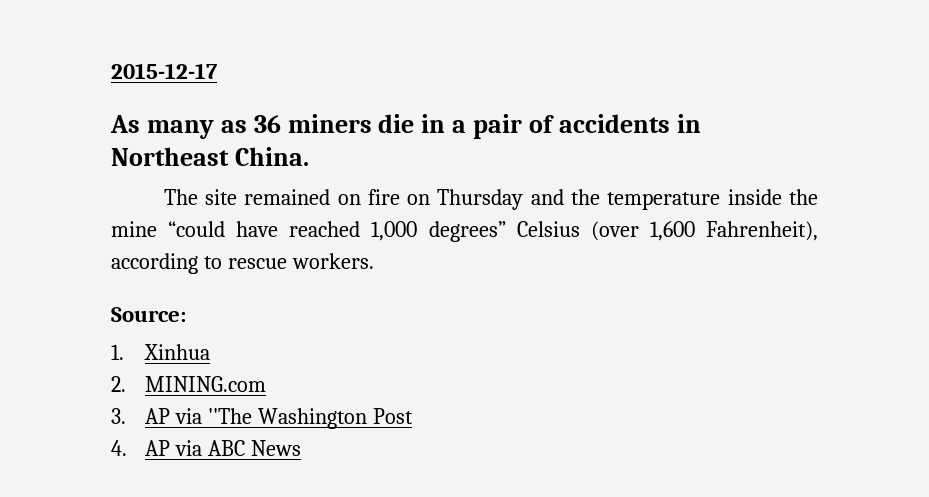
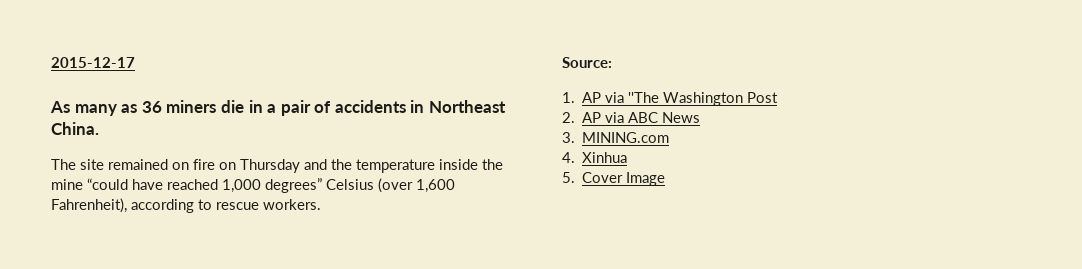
[144,344,211,360] [111,376,267,392] [111,408,126,424] Xinhua // 2. MINING.com // 3. -> (575, 97) none
[111,440,127,456] 4. -> [562,112,575,123] 2.
(302, 448) none -> [562,132,670,143] [562,152,628,163] [562,172,666,186] // 3. MINING.com // 4. Xinhua // 5. Cover Image

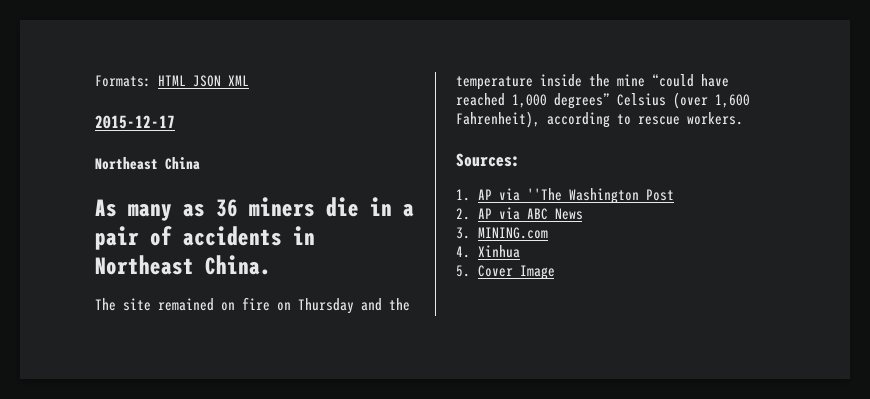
(51, 62) none -> [95,75,249,87] Formats: HTML JSON XML //
(135, 62) none -> [95,157,200,170] // Northeast China
[562,57,612,68] Source: -> [456,153,520,167] Sources:

